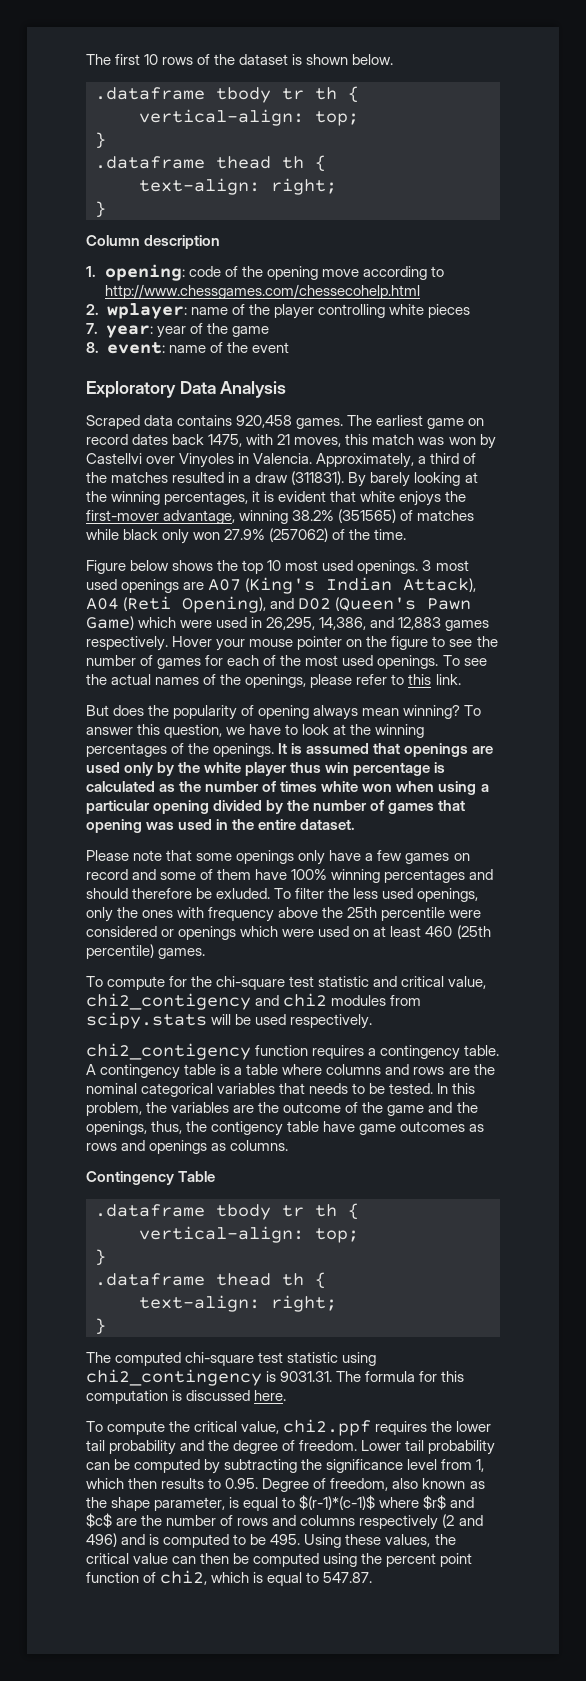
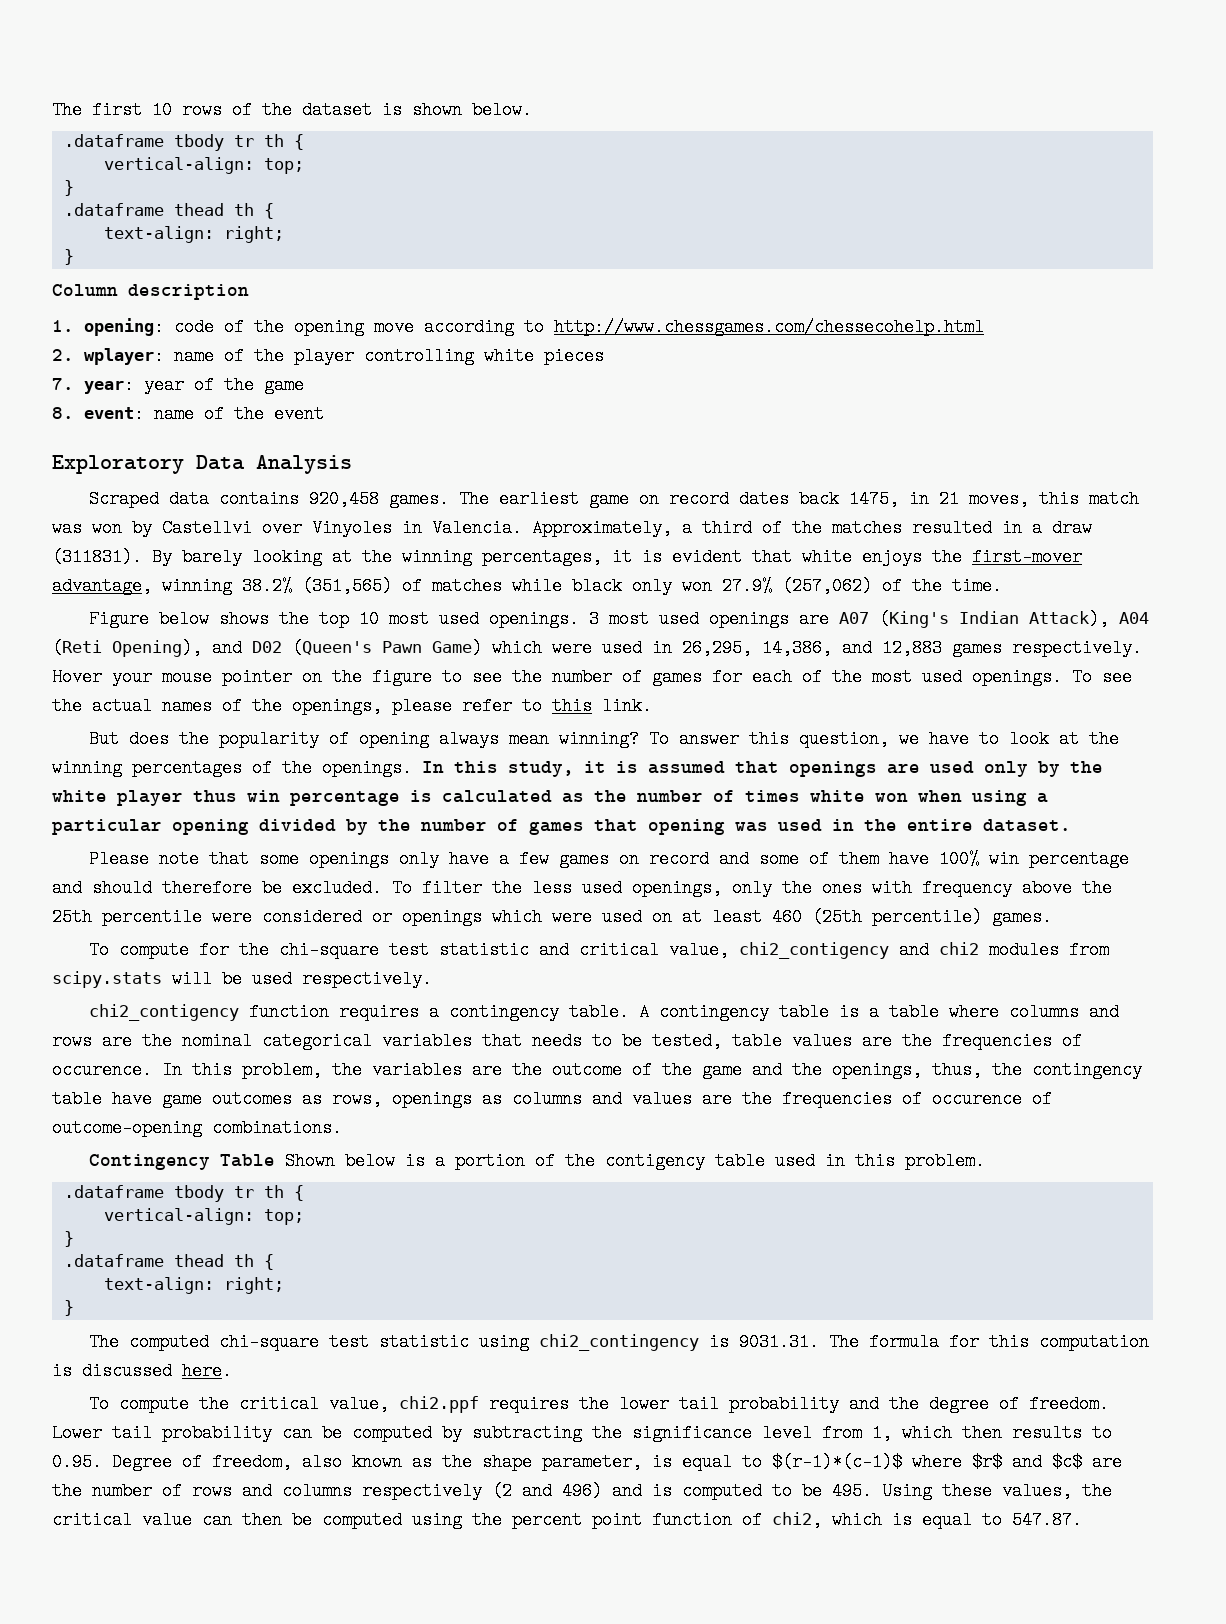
[246,434,274,445] with -> [908,490,929,508] in
[338,509,397,523] (351565) -> [302,577,392,595] (351,565)
[269,528,329,542] (257062) -> [782,577,872,595] (257,062)
[278,743,288,754] It -> [422,761,606,777] In this study, it
[331,869,466,883] winning percentages -> [988,850,1129,868] win percentage
[216,888,271,899] exluded. -> [292,879,382,897] excluded.
[389,1083,434,1094] tested. -> [652,1032,1082,1050] [52,1061,152,1079] tested, table values are the frequencies of occurence.
[211,1121,284,1136] contigency -> [1032,1061,1142,1079] contingency
[86,1140,289,1154] [86,1171,216,1185] rows and openings as columns. // Contingency Table -> [332,1090,1052,1108] [52,1119,342,1137] [88,1152,985,1170] rows, openings as columns and values are the frequencies of occurence of outcome-opening combinations. // Contingency Table Shown below is a portion of the contigency table used in this problem.

